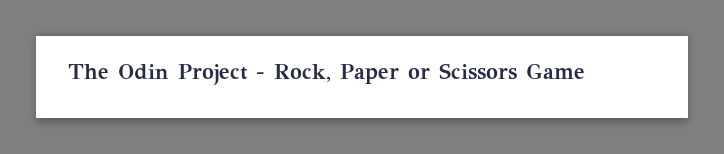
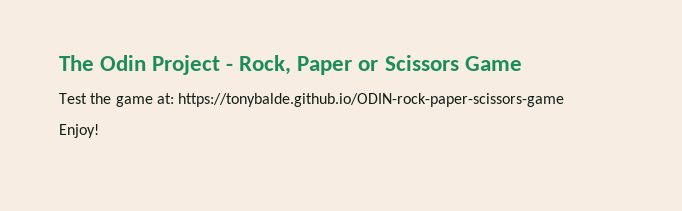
(585, 71) none -> [59,93,565,107] [59,124,99,138] // Test the game at: https://tonybalde.github.io/ODIN-rock-paper-scissors-game // Enjoy!

